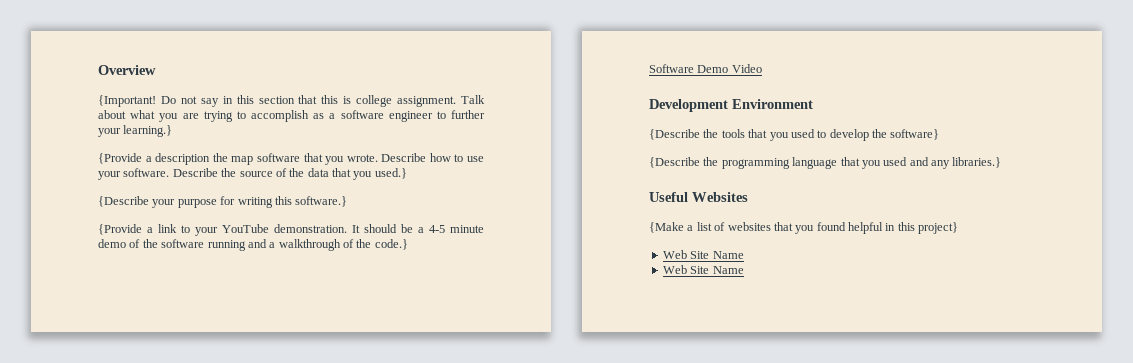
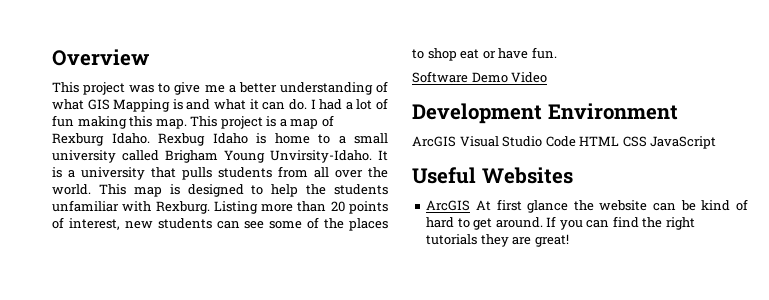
[98,95,485,107] [98,110,486,122] [98,125,173,137] [98,153,484,165] [98,168,407,180] [98,196,348,208] [98,224,484,236] [98,239,408,251] {Important! Do not say in this section that this is college assignment. Talk about what you are trying to accomplish as a software engineer to further your learning.} // {Provide a description the map software that you wrote. Describe how to use your software. Describe the source of the data that you used.} // {Describe your purpose for writing this software.} // {Provide a link to your YouTube demonstration. It should be a 4-5 minute demo of the software running and a walkthrough of the code.} -> [52,81,388,95] [52,98,389,112] [52,115,334,129] [52,133,388,146] [52,150,388,163] [52,166,388,180] [52,184,388,197] [52,200,388,214] [52,217,388,231] [412,47,557,61] This project was to give me a better understanding of what GIS Mapping is and what it can do. I had a lot of fun making this map. This project is a map of Rexburg Idaho. Rexbug Idaho is home to a small university called Brigham Young Unvirsity-Idaho. It is a university that pulls students from all over the world. This map is designed to help the students unfamiliar with Rexburg. Listing more than 20 points of interest, new students can see some of the places to shop eat or have fun.
[649,129,940,141] [649,157,1002,169] [649,192,748,202] [649,222,959,234] [662,250,744,259] [662,265,744,274] {Describe the tools that you used to develop the software} // {Describe the programming language that you used and any libraries.} // Useful Websites // {Make a list of websites that you found helpful in this project} // Web Site Name // Web Site Name -> [412,136,717,149] [412,167,573,184] [426,199,748,213] [426,216,695,230] [426,234,569,247] ArcGIS Visual Studio Code HTML CSS JavaScript // Useful Websites // ArcGIS At first glance the website can be kind of hard to get around. If you can find the right tutorials they are great!

